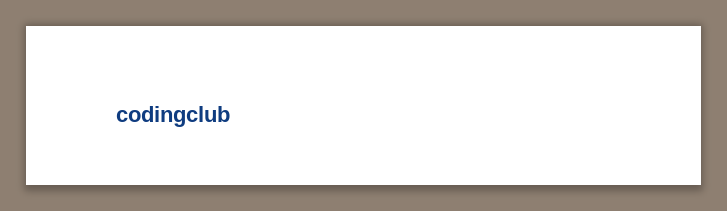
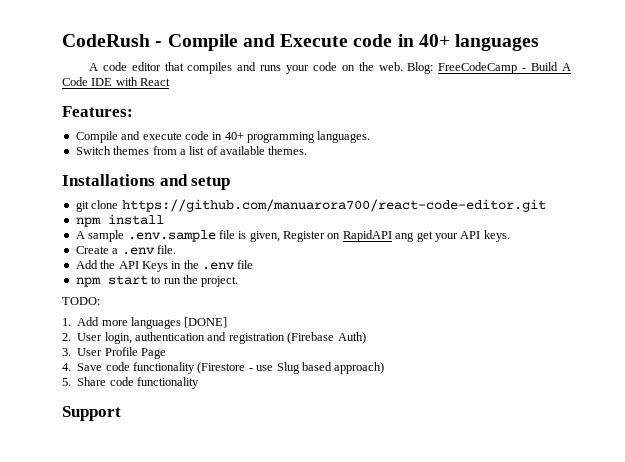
[116,106,230,127] codingclub -> [62,34,540,51] [88,62,571,74] [62,77,171,86] [62,106,133,117] [75,131,371,143] [75,146,308,155] [62,174,231,190] [75,199,546,212] [75,214,164,227] [75,230,510,242] [75,245,176,255] [75,260,254,272] [75,275,239,287] [62,297,100,305] [62,317,228,329] [62,332,366,344] [62,347,166,359] [62,362,385,374] [62,377,199,389] [62,406,121,421] CodeRush - Compile and Execute code in 40+ languages // A code editor that compiles and runs your code on the web. Blog: FreeCodeCamp - Build A Code IDE with React // Features: // Compile and execute code in 40+ programming languages. // Switch themes from a list of available themes. // Installations and setup // git clone https://github.com/manuarora700/react-code-editor.git // npm install // A sample .env.sample file is given, Register on RapidAPI ang get your API keys. // Create a .env file. // Add the API Keys in the .env file // npm start to run the project. // TODO: // 1. Add more languages [DONE] // 2. User login, authentication and registration (Firebase Auth) // 3. User Profile Page // 4. Save code functionality (Firestore - use Slug based approach) // 5. Share code functionality // Support

